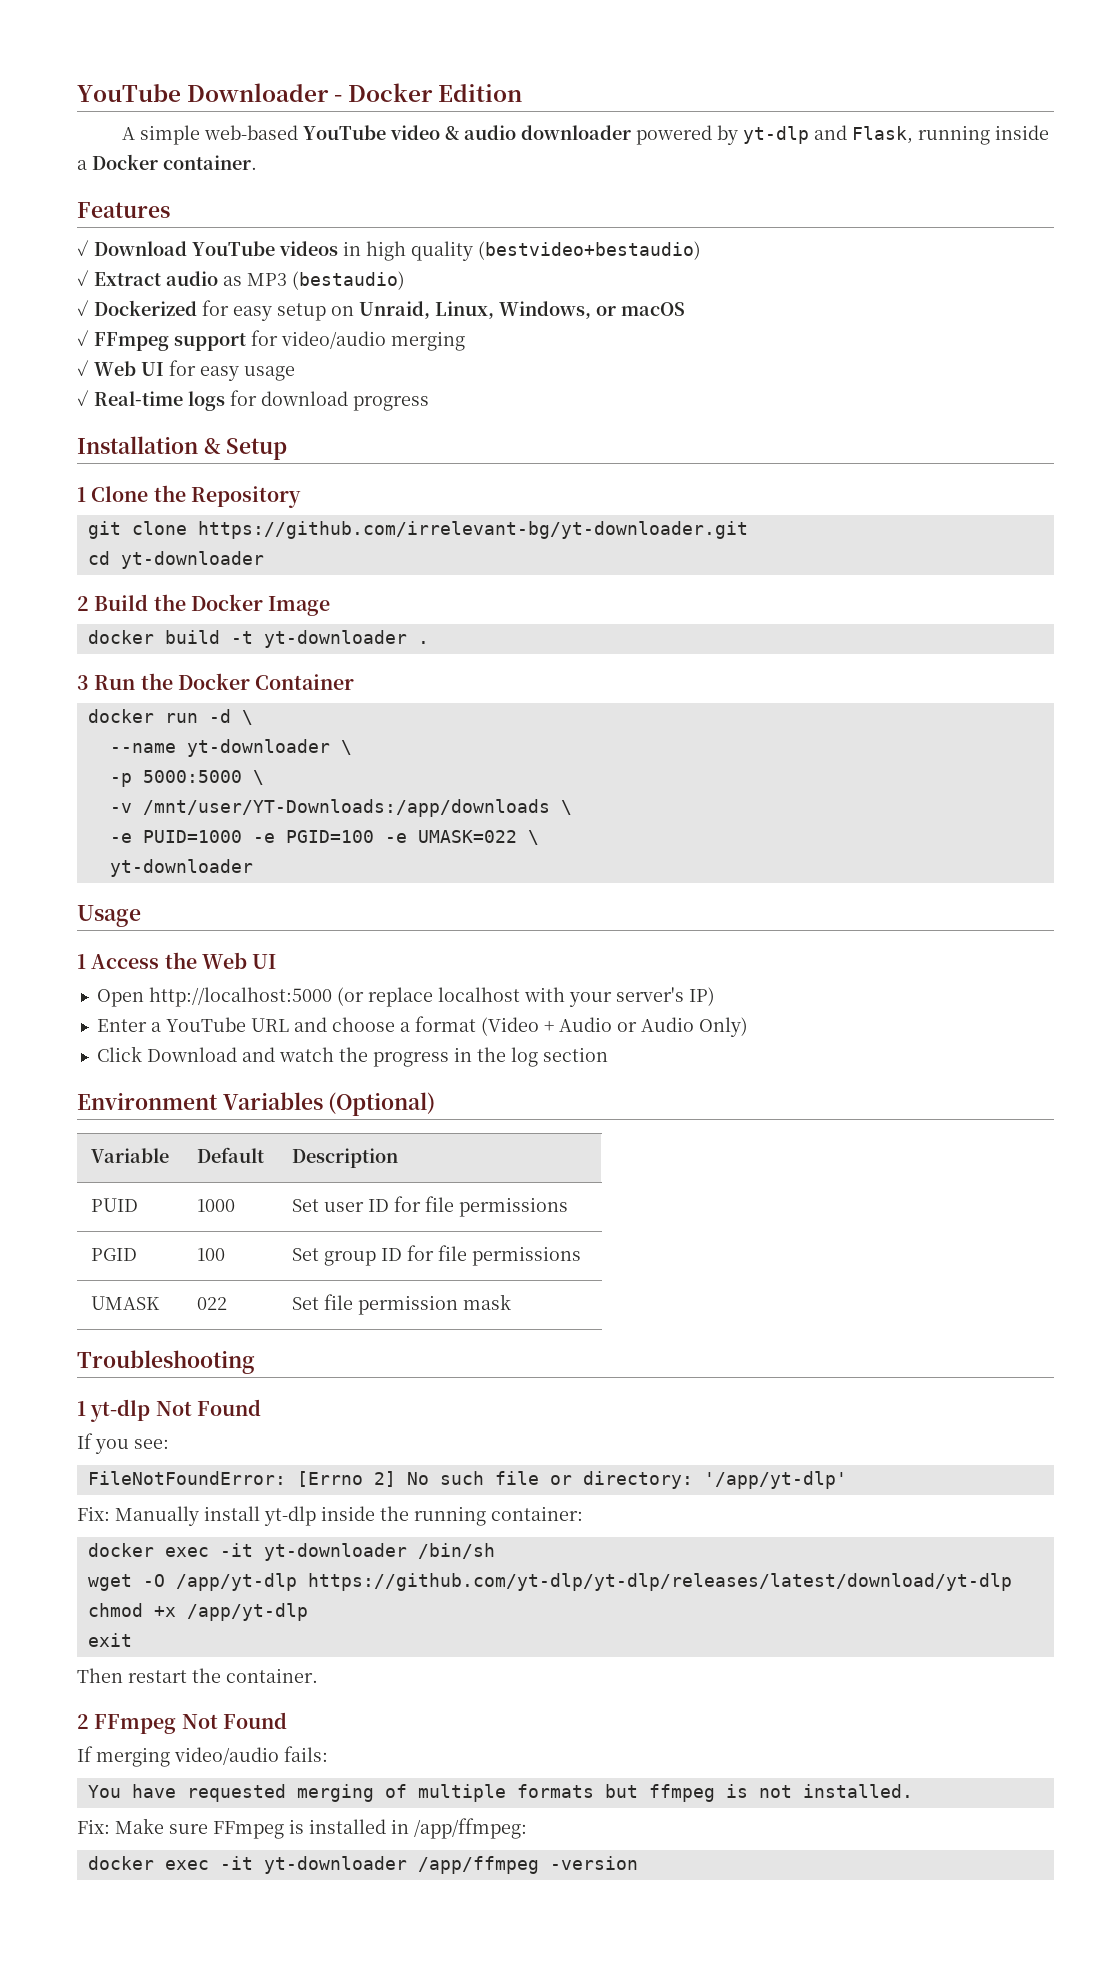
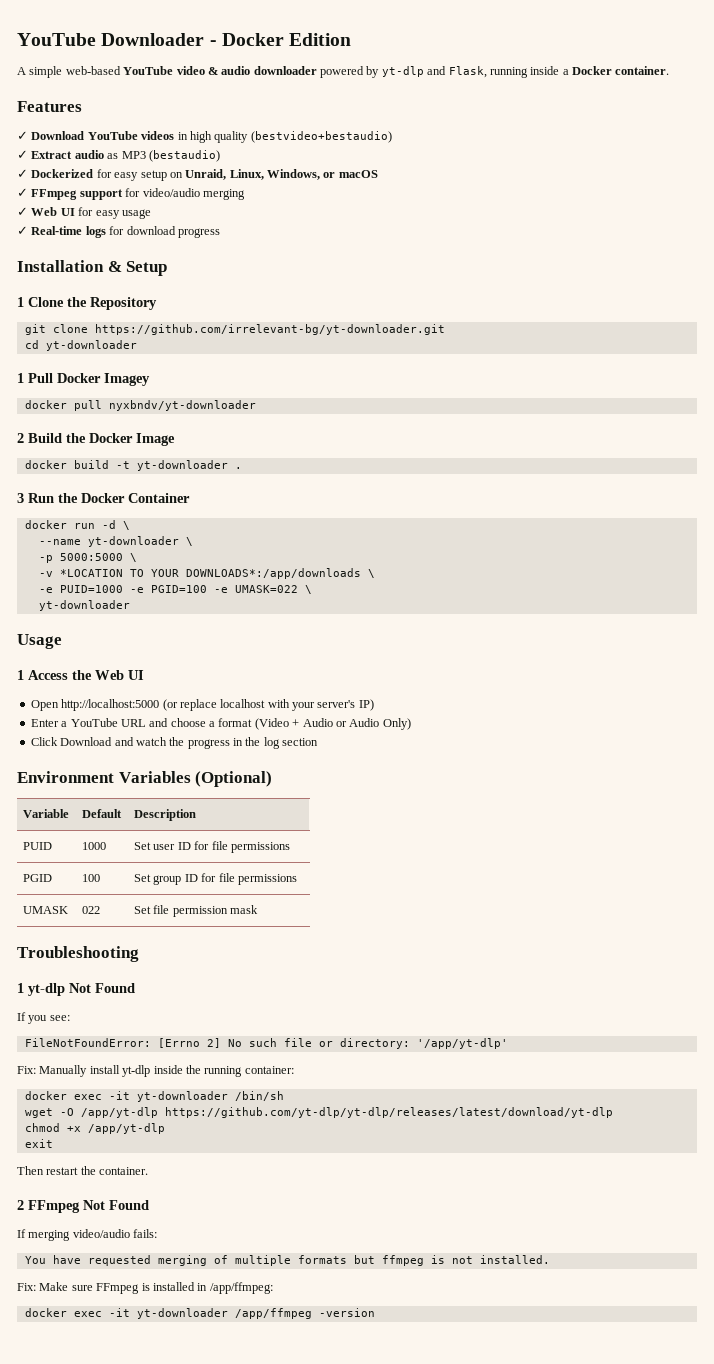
(264, 560) none -> [17,373,150,386] [24,400,256,411] // 1 Pull Docker Imagey // docker pull nyxbndv/yt-downloader
[142,799,550,817] /mnt/user/YT-Downloads:/app/downloads -> [59,568,361,579] *LOCATION TO YOUR DOWNLOADS*:/app/downloads

